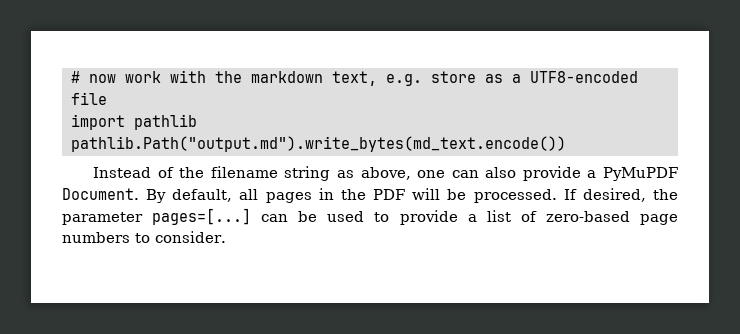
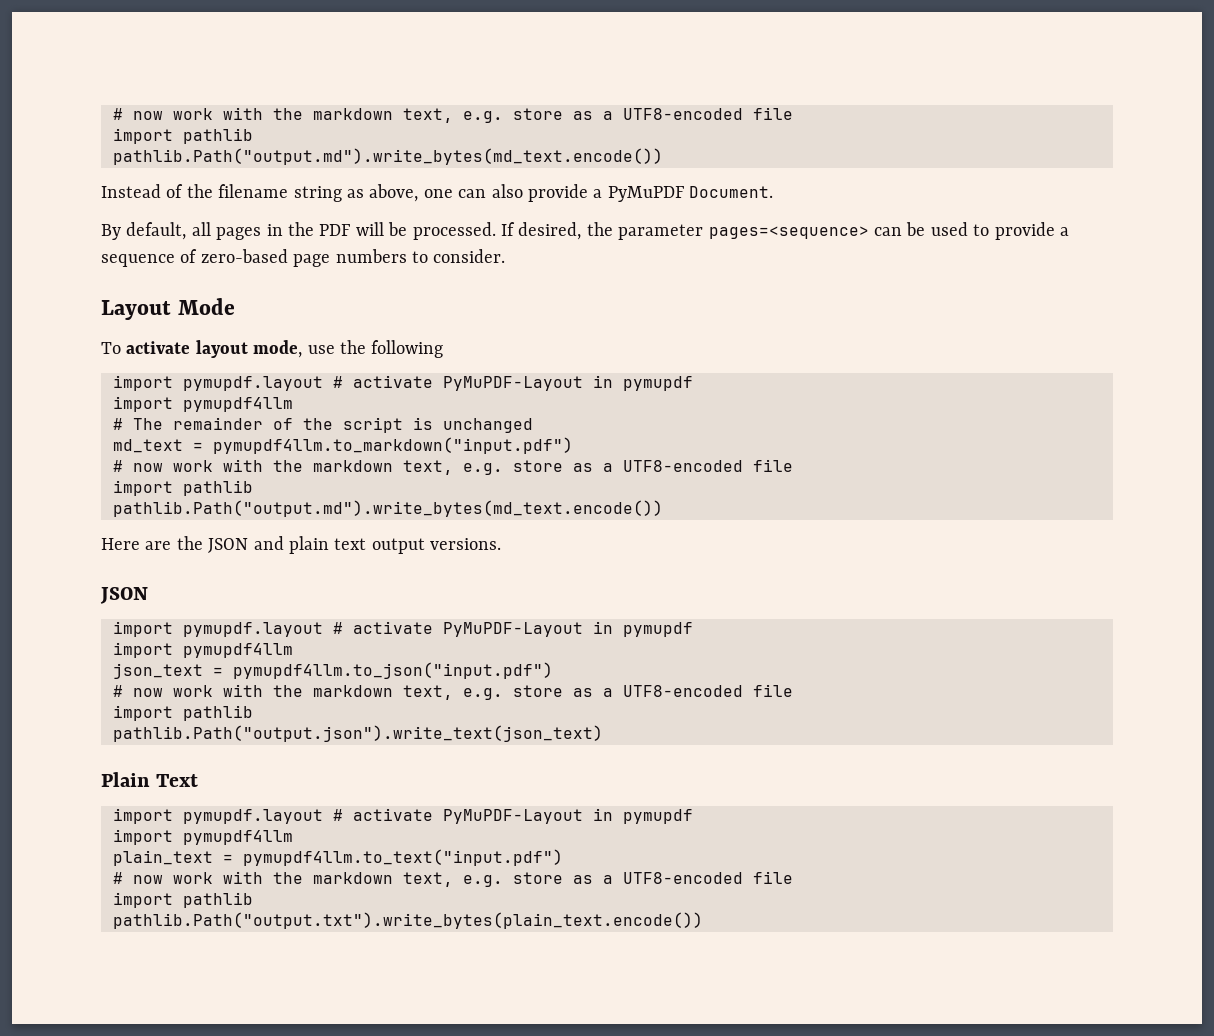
(139, 194) none -> (774, 192) //
[152,208,252,225] pages=[...] -> [708,226,869,239] pages=<sequence>
[486,210,511,222] list -> [101,254,175,267] sequence
(226, 237) none -> [101,298,235,320] [101,340,444,358] [113,375,693,391] [113,396,293,412] [113,417,533,433] [113,437,573,454] [113,459,793,475] [113,480,253,496] [113,500,663,517] [101,536,502,554] [100,587,148,604] [113,621,693,637] [113,642,293,658] [113,662,553,679] [113,684,793,700] [113,705,253,721] [113,725,603,742] [101,772,199,787] [113,808,693,824] [113,829,293,845] [113,849,563,866] [113,871,793,887] [113,892,253,908] [113,912,703,929] // Layout Mode // To activate layout mode, use the following // import pymupdf.layout # activate PyMuPDF-Layout in pymupdf // import pymupdf4llm // # The remainder of the script is unchanged // md_text = pymupdf4llm.to_markdown("input.pdf") // # now work with the markdown text, e.g. store as a UTF8-encoded file // import pathlib // pathlib.Path("output.md").write_bytes(md_text.encode()) // Here are the JSON and plain text output versions. // JSON // import pymupdf.layout # activate PyMuPDF-Layout in pymupdf // import pymupdf4llm // json_text = pymupdf4llm.to_json("input.pdf") // # now work with the markdown text, e.g. store as a UTF8-encoded file // import pathlib // pathlib.Path("output.json").write_text(json_text) // Plain Text // import pymupdf.layout # activate PyMuPDF-Layout in pymupdf // import pymupdf4llm // plain_text = pymupdf4llm.to_text("input.pdf") // # now work with the markdown text, e.g. store as a UTF8-encoded file // import pathlib // pathlib.Path("output.txt").write_bytes(plain_text.encode())

